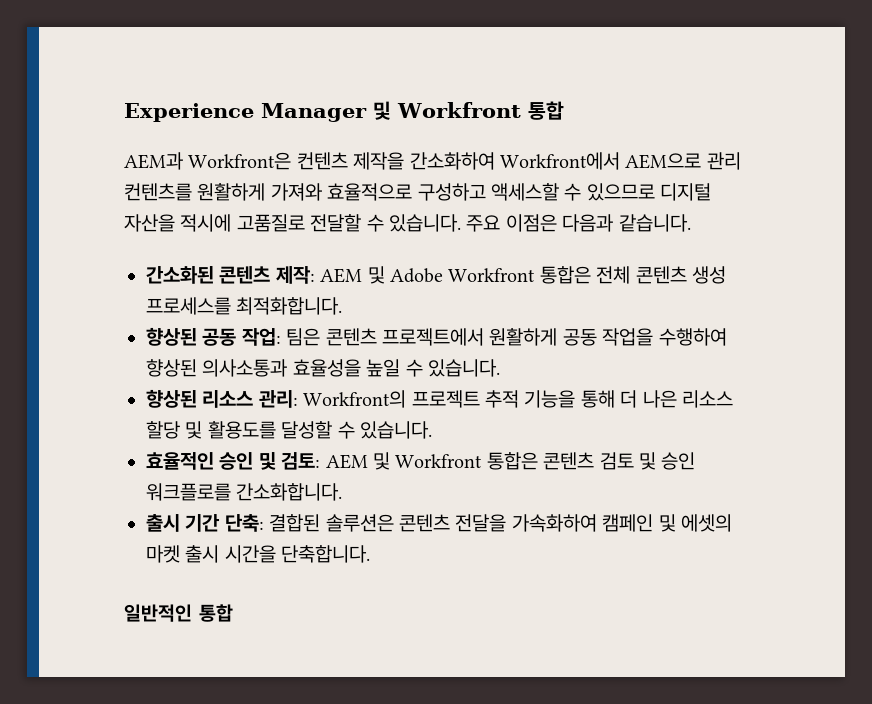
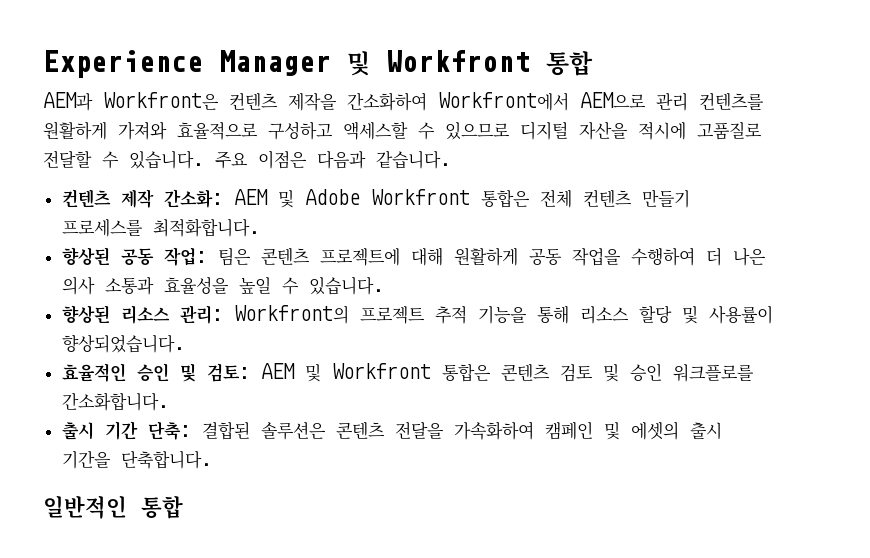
[146,266,315,284] 간소화된 콘텐츠 제작: -> [61,189,223,208] 컨텐츠 제작 간소화:
[635,266,726,284] 콘텐츠 생성 -> [582,189,690,208] 컨텐츠 만들기
[382,328,484,346] 프로젝트에서 -> [319,247,443,266] 프로젝트에 대해
[146,359,288,377] 향상된 의사소통과 -> [705,247,766,266] [61,276,154,295] 더 나은 의사 소통과
[620,390,677,408] 더 나은 -> (569, 314) none
[207,421,432,439] 활용도를 달성할 수 있습니다. -> [708,305,773,324] [61,334,185,353] 사용률이 향상되었습니다.
[146,545,276,563] 마켓 출시 시간을 -> [689,422,722,440] [61,450,111,469] 출시 기간을

